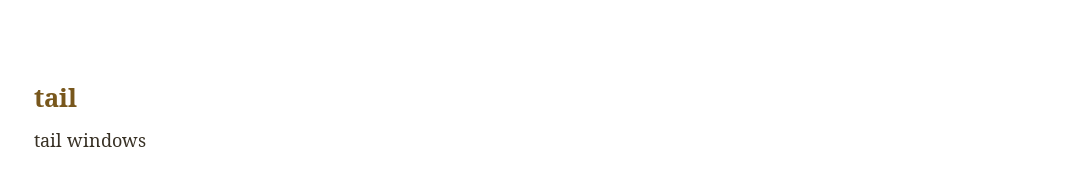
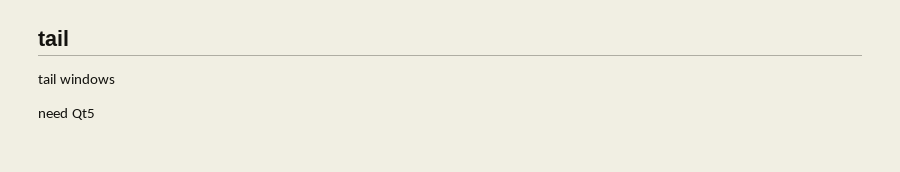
(146, 140) none -> [38,108,95,120] // need Qt5

